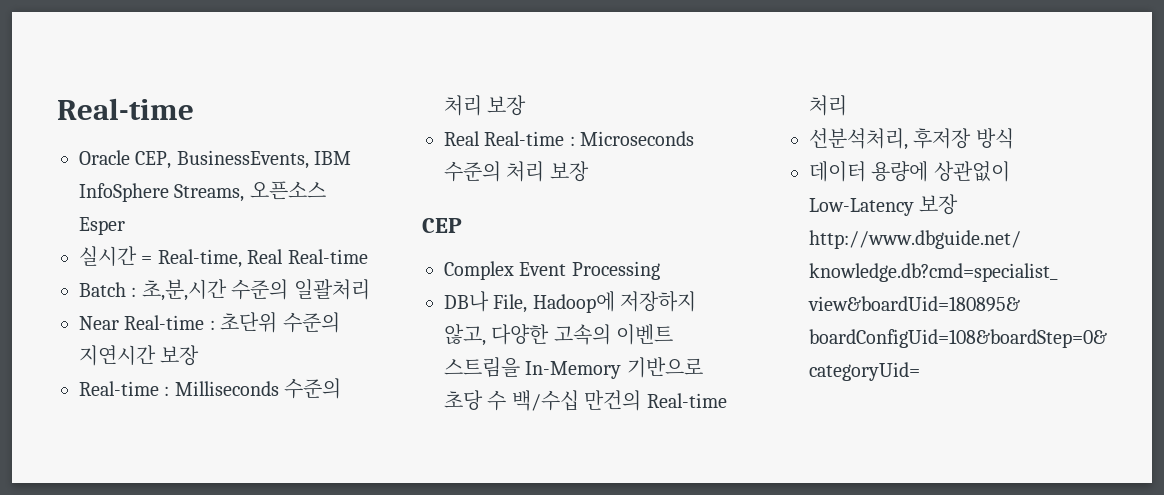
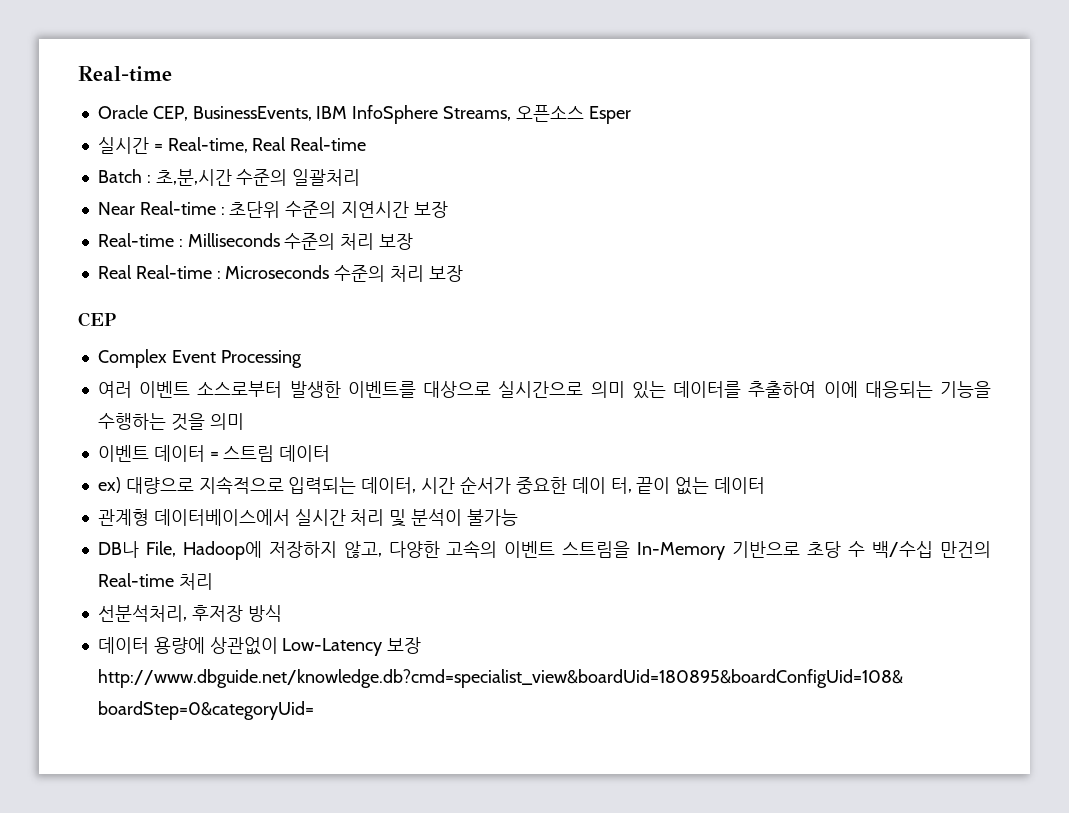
(660, 270) none -> [97,381,992,399] [97,413,244,431] [97,445,331,462] [97,476,766,495] [97,509,518,527] // 여러 이벤트 소스로부터 발생한 이벤트를 대상으로 실시간으로 의미 있는 데이터를 추출하여 이에 대응되는 기능을 수행하는 것을 의미 // 이벤트 데이터 = 스트림 데이터 // ex) 대량으로 지속적으로 입력되는 데이터, 시간 순서가 중요한 데이 터, 끝이 없는 데이터 // 관계형 데이터베이스에서 실시간 처리 및 분석이 불가능

